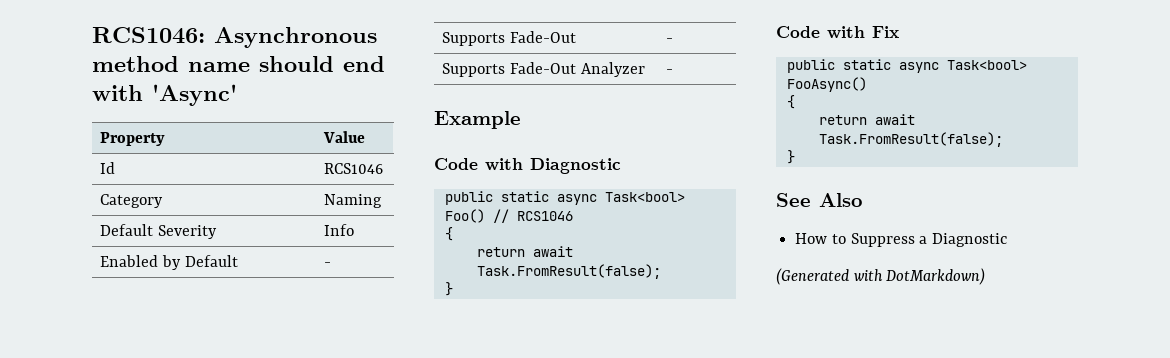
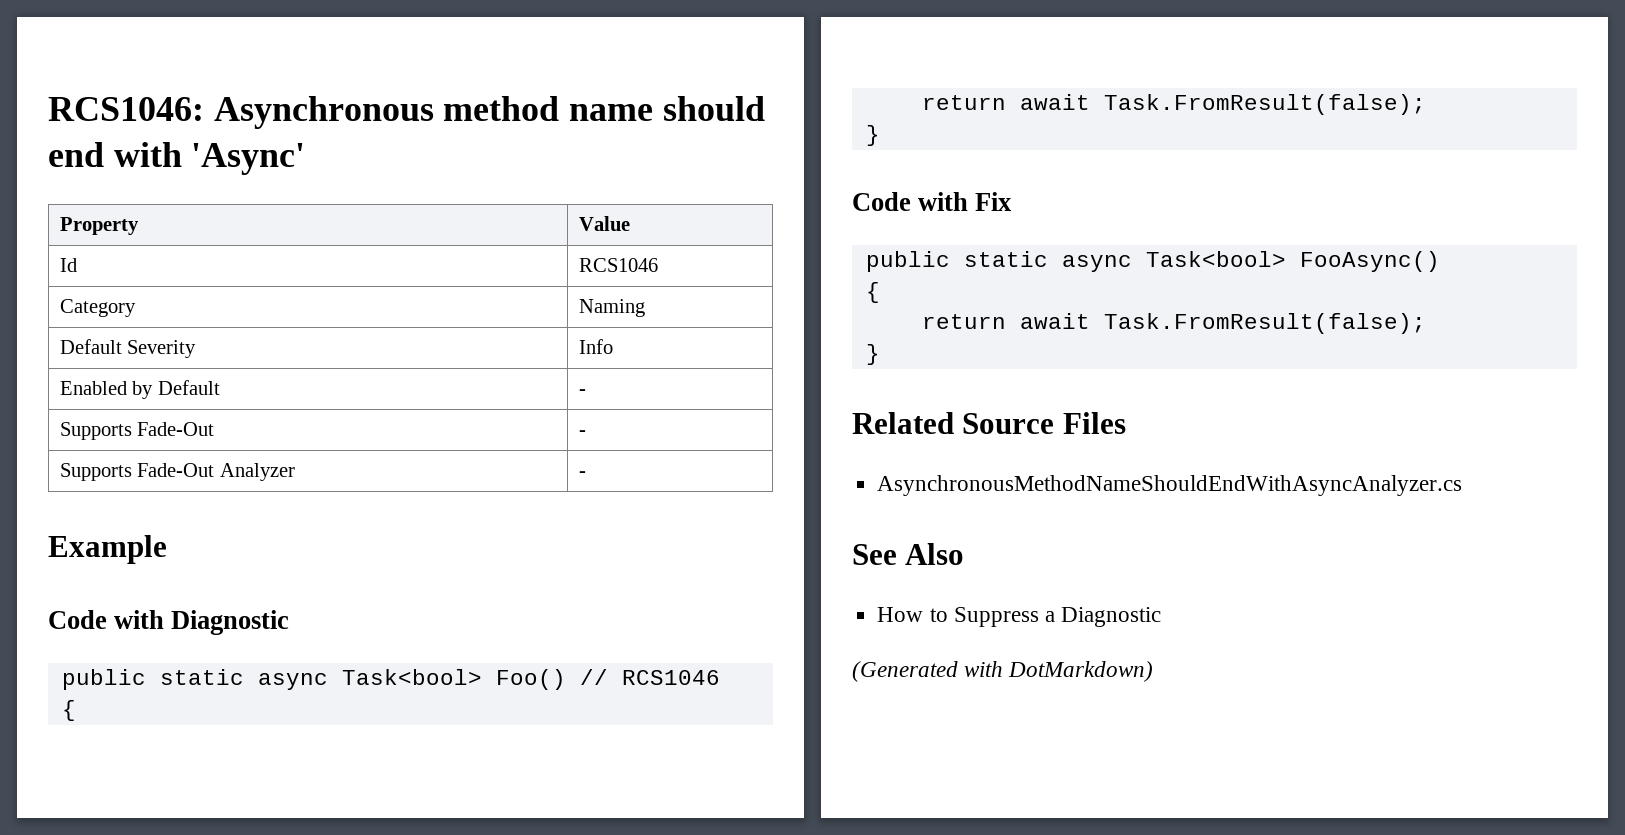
(795, 157) none -> [852,412,1126,434] [877,475,1463,496] // Related Source Files // AsynchronousMethodNameShouldEndWithAsyncAnalyzer.cs

